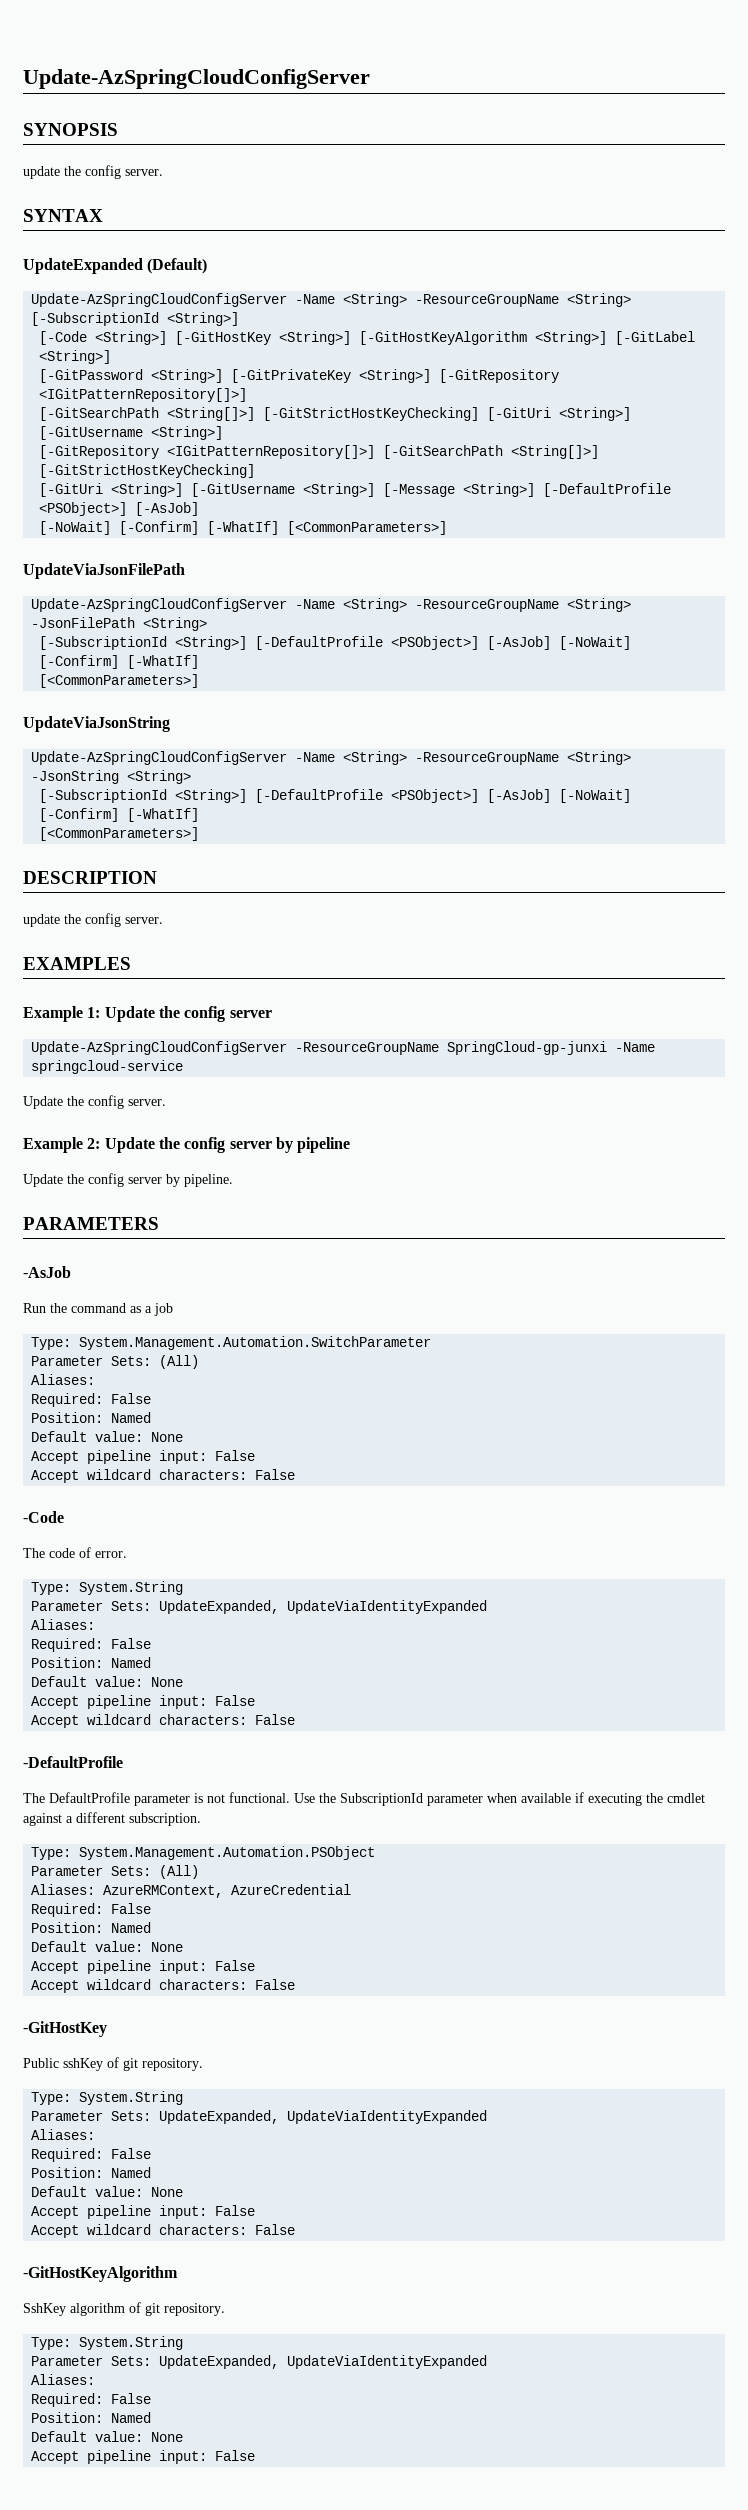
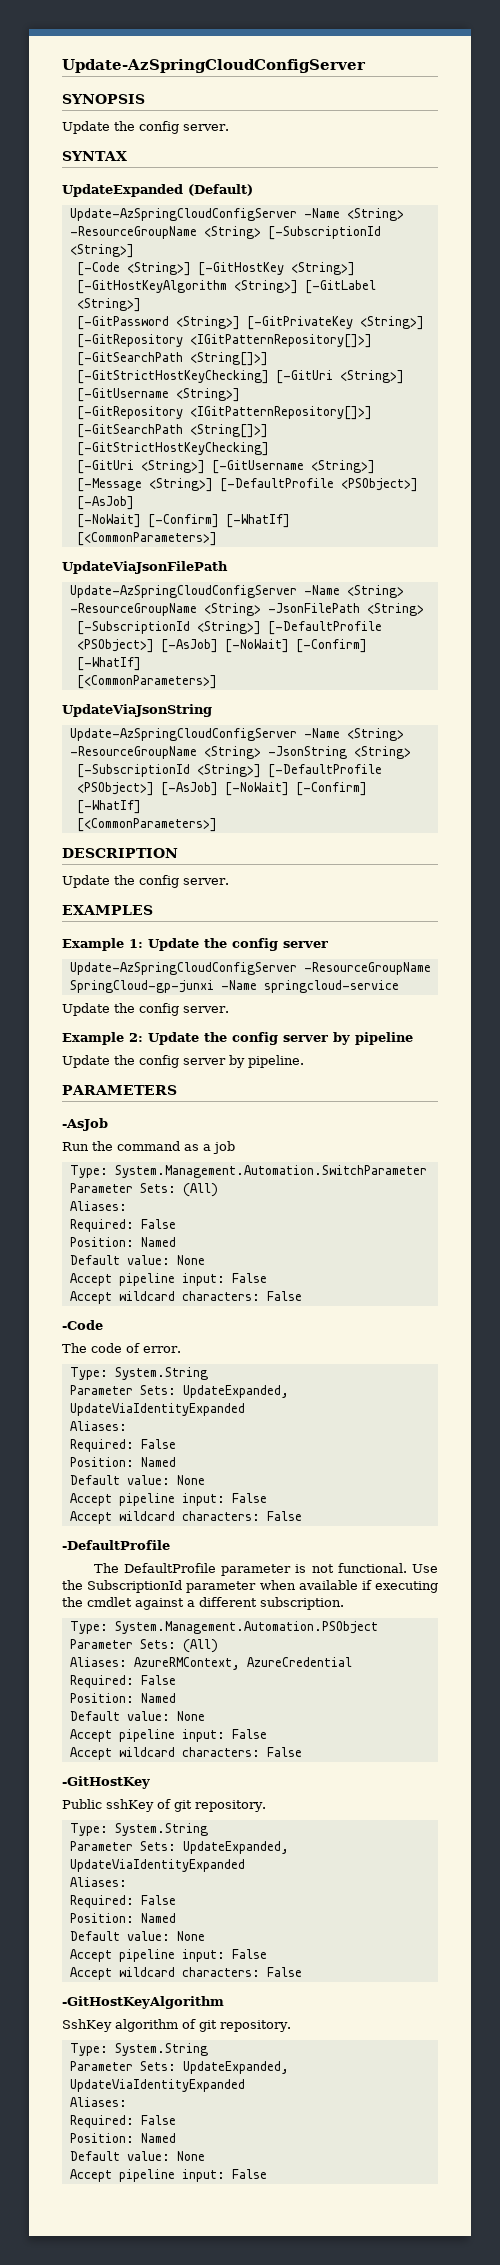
[23,166,60,179] update -> [62,121,110,134] Update
[23,914,60,927] update -> [62,875,110,888] Update

